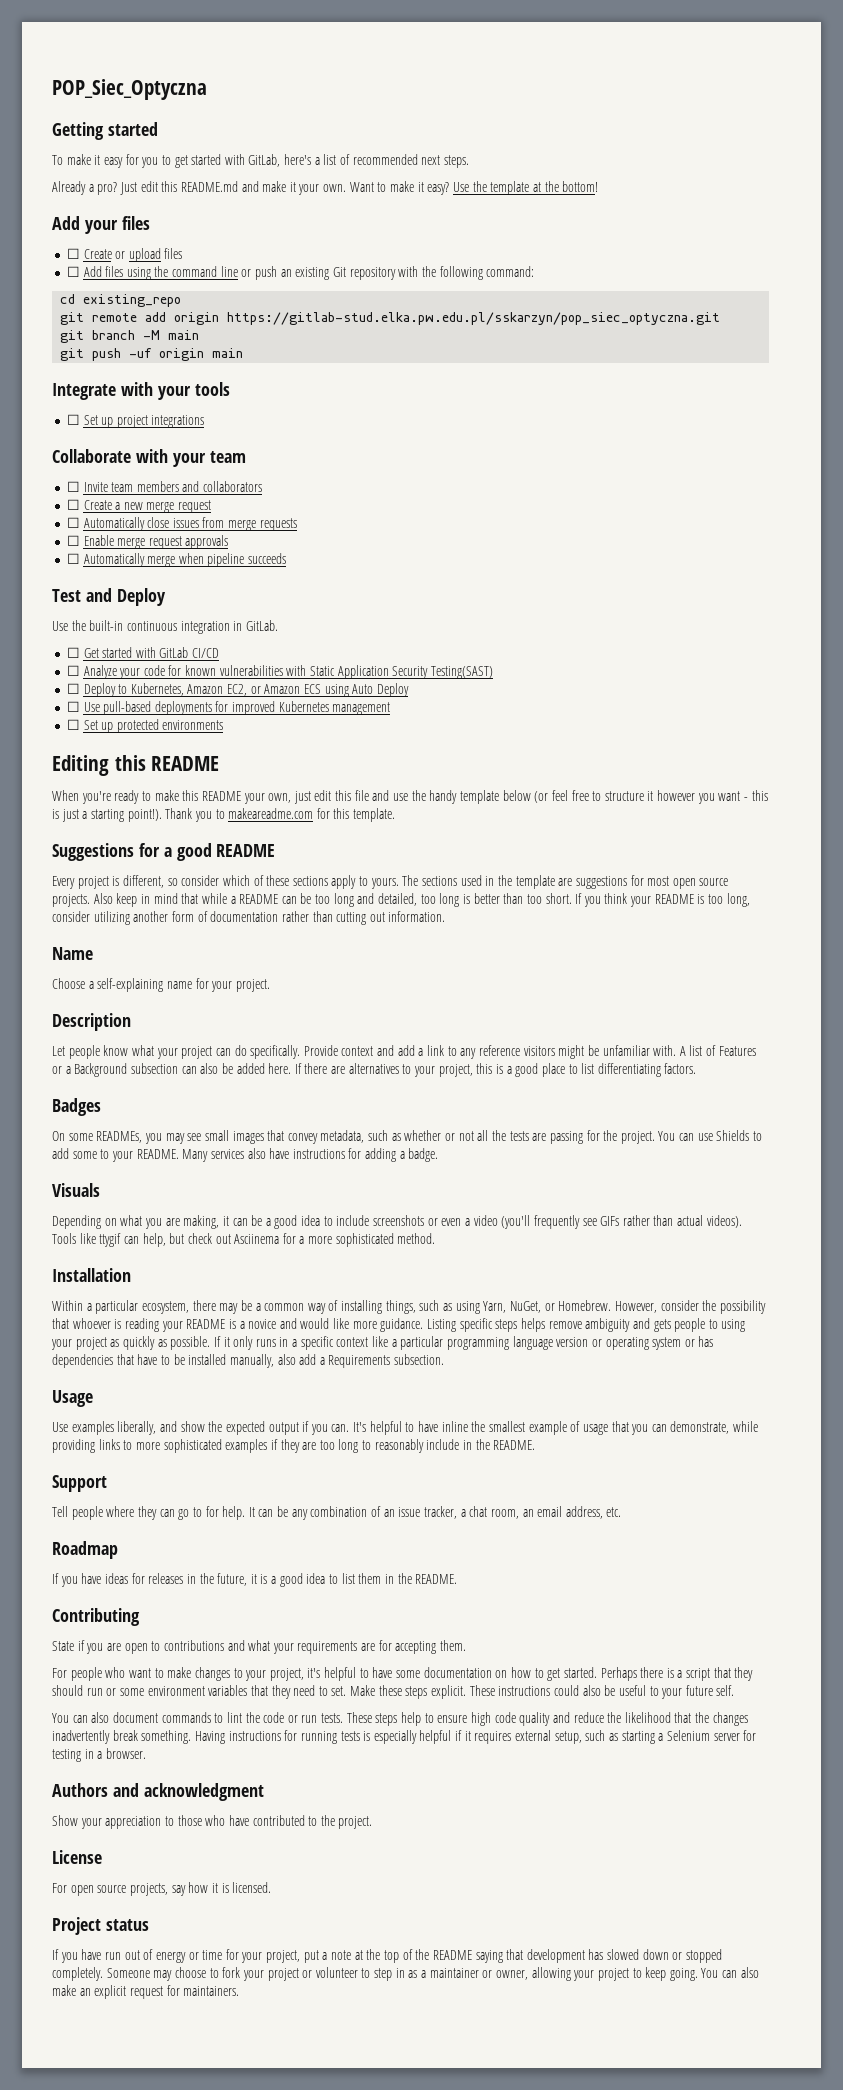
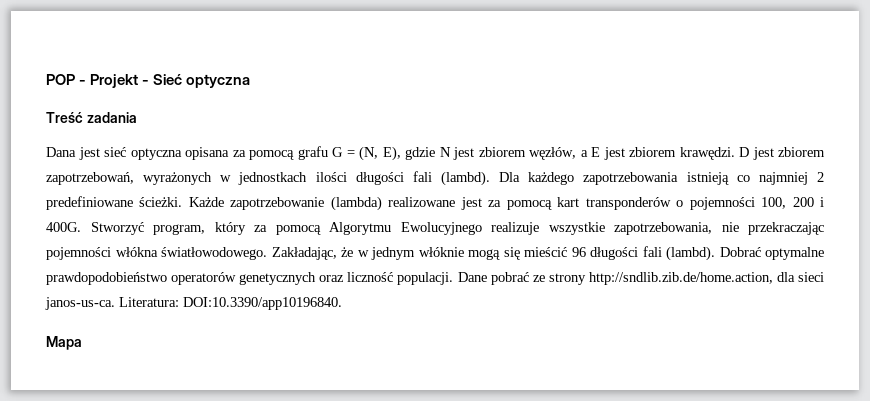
[52,79,207,100] [52,122,158,140] [52,154,469,168] [52,181,599,195] [52,216,150,234] [66,248,183,262] [66,266,535,280] [60,294,182,307] [60,312,721,325] [60,330,200,343] [60,348,244,361] [52,382,230,400] [66,414,205,428] [52,449,246,467] [66,481,263,492] [66,499,212,513] [66,517,297,531] [66,535,229,549] [66,553,287,567] [52,588,166,606] [52,620,278,634] [66,647,220,658] [66,665,493,679] [66,683,409,697] [66,701,391,715] [66,719,224,733] [52,755,220,776] [52,790,768,804] [52,808,396,822] [52,843,276,861] [52,875,729,889] [52,893,750,907] [52,911,446,925] [52,947,93,960] [52,978,270,992] [52,1013,131,1031] [52,1045,756,1059] [52,1063,697,1077] [52,1098,101,1116] [52,1130,763,1144] [52,1148,439,1162] [52,1183,100,1197] [52,1215,742,1229] [52,1233,436,1247] [52,1268,131,1282] [52,1300,766,1314] [52,1318,746,1332] [51,1336,714,1350] [52,1354,445,1368] [52,1390,93,1407] [52,1421,759,1435] [52,1439,536,1453] [52,1475,107,1492] [52,1506,622,1520] [52,1541,118,1559] [52,1573,458,1587] [52,1608,140,1626] [52,1640,467,1654] [52,1667,754,1681] [52,1685,735,1699] [52,1712,748,1726] [52,1730,757,1744] [52,1748,146,1762] [52,1783,264,1801] [52,1815,373,1829] [52,1850,102,1864] [52,1882,272,1896] [52,1917,149,1935] [52,1949,723,1963] [52,1967,759,1981] [52,1985,240,1999] POP_Siec_Optyczna // Getting started // To make it easy for you to get started with GitLab, here's a list of recommended next steps. // Already a pro? Just edit this README.md and make it your own. Want to make it easy? Use the template at the bottom! // Add your files // ☐ Create or upload files // ☐ Add files using the command line or push an existing Git repository with the following command: // cd existing_repo // git remote add origin https://gitlab-stud.elka.pw.edu.pl/sskarzyn/pop_siec_optyczna.git // git branch -M main // git push -uf origin main // Integrate with your tools // ☐ Set up project integrations // Collaborate with your team // ☐ Invite team members and collaborators // ☐ Create a new merge request // ☐ Automatically close issues from merge requests // ☐ Enable merge request approvals // ☐ Automatically merge when pipeline succeeds // Test and Deploy // Use the built-in continuous integration in GitLab. // ☐ Get started with GitLab CI/CD // ☐ Analyze your code for known vulnerabilities with Static Application Security Testing(SAST) // ☐ Deploy to Kubernetes, Amazon EC2, or Amazon ECS using Auto Deploy // ☐ Use pull-based deployments for improved Kubernetes management // ☐ Set up protected environments // Editing this README // When you're ready to make this README your own, just edit this file and use the handy template below (or feel free to structure it however you want - this is just a starting point!). Thank you to makeareadme.com for this template. // Suggestions for a good README // Every project is different, so consider which of these sections apply to yours. The sections used in the template are suggestions for most open source projects. Also keep in mind that while a README can be too long and detailed, too long is better than too short. If you think your README is too long, consider utilizing another form of documentation rather than cutting out information. // Name // Choose a self-explaining name for your project. // Description // Let people know what your project can do specifically. Provide context and add a link to any reference visitors might be unfamiliar with. A list of Features or a Background subsection can also be added here. If there are alternatives to your project, this is a good place to list differentiating factors. // Badges // On some READMEs, you may see small images that convey metadata, such as whether or not all the tests are passing for the project. You can use Shields to add some to your README. Many services also have instructions for adding a badge. // Visuals // Depending on what you are making, it can be a good idea to include screenshots or even a video (you'll frequently see GIFs rather than actual videos). Tools like ttygif can help, but check out Asciinema for a more sophisticated method. // Installation // Within a particular ecosystem, there may be a common way of installing things, such as using Yarn, NuGet, or Homebrew. However, consider the possibility that whoever is reading your README is a novice and would like more guidance. Listing specific steps helps remove ambiguity and gets people to using your project as quickly as possible. If it only runs in a specific context like a particular programming language version or operating system or has dependencies that have to be installed manually, also add a Requirements subsection. // Usage // Use examples liberally, and show the expected output if you can. It's helpful to have inline the smallest example of usage that you can demonstrate, while providing links to more sophisticated examples if they are too long to reasonably include in the README. // Support // Tell people where they can go to for help. It can be any combination of an issue tracker, a chat room, an email address, etc. // Roadmap // If you have ideas for releases in the future, it is a good idea to list them in the README. // Contributing // State if you are open to contributions and what your requirements are for accepting them. // For people who want to make changes to your project, it's helpful to have some documentation on how to get started. Perhaps there is a script that they should run or some environment variables that they need to set. Make these steps explicit. These instructions could also be useful to your future self. // You can also document commands to lint the code or run tests. These steps help to ensure high code quality and reduce the likelihood that the changes inadvertently break something. Having instructions for running tests is especially helpful if it requires external setup, such as starting a Selenium server for testing in a browser. // Authors and acknowledgment // Show your appreciation to those who have contributed to the project. // License // For open source projects, say how it is licensed. // Project status // If you have run out of energy or time for your project, put a note at the top of the README saying that development has slowed down or stopped completely. Someone may choose to fork your project or volunteer to step in as a maintainer or owner, allowing your project to keep going. You can also make an explicit request for maintainers. -> [46,74,251,88] [46,112,137,123] [46,146,825,161] [46,171,824,186] [46,196,824,211] [46,222,824,235] [46,246,824,261] [46,272,824,285] [45,297,342,310] [46,336,82,350] POP - Projekt - Sieć optyczna // Treść zadania // Dana jest sieć optyczna opisana za pomocą grafu G = (N, E), gdzie N jest zbiorem węzłów, a E jest zbiorem krawędzi. D jest zbiorem zapotrzebowań, wyrażonych w jednostkach ilości długości fali (lambd). Dla każdego zapotrzebowania istnieją co najmniej 2 predefiniowane ścieżki. Każde zapotrzebowanie (lambda) realizowane jest za pomocą kart transponderów o pojemności 100, 200 i 400G. Stworzyć program, który za pomocą Algorytmu Ewolucyjnego realizuje wszystkie zapotrzebowania, nie przekraczając pojemności włókna światłowodowego. Zakładając, że w jednym włóknie mogą się mieścić 96 długości fali (lambd). Dobrać optymalne prawdopodobieństwo operatorów genetycznych oraz liczność populacji. Dane pobrać ze strony http://sndlib.zib.de/home.action, dla sieci janos-us-ca. Literatura: DOI:10.3390/app10196840. // Mapa

